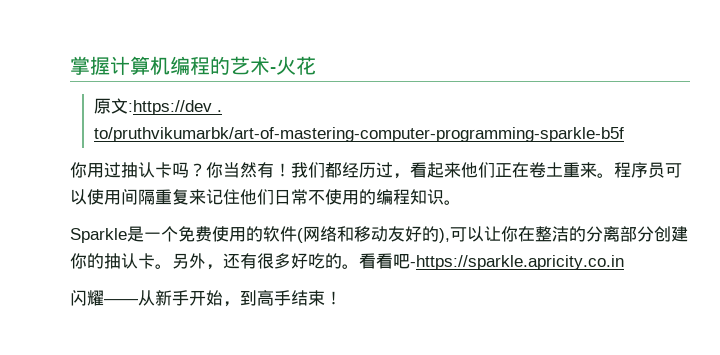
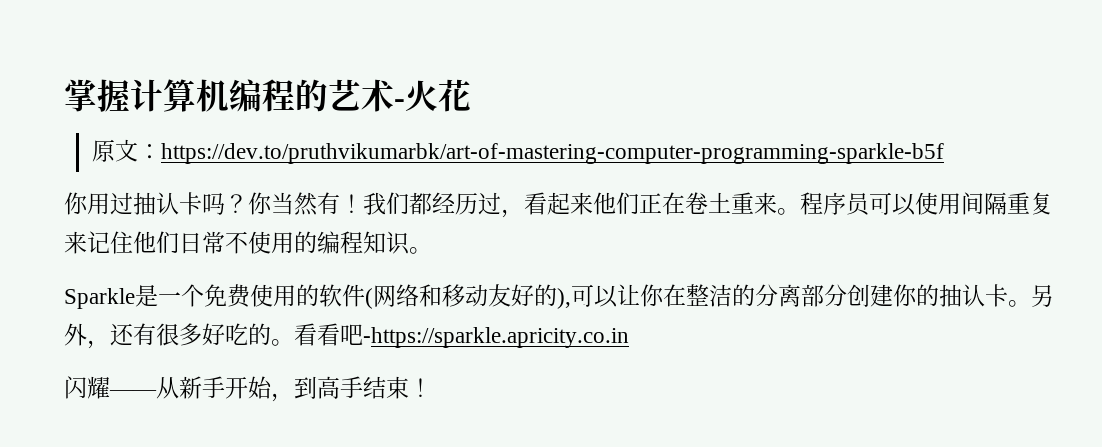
[127,100,222,115] [93,127,624,142] :https://dev . to/pruthvikumarbk/art-of-mastering-computer-programming-sparkle-b5f -> [137,143,944,164] ：https://dev.to/pruthvikumarbk/art-of-mastering-computer-programming-sparkle-b5f

